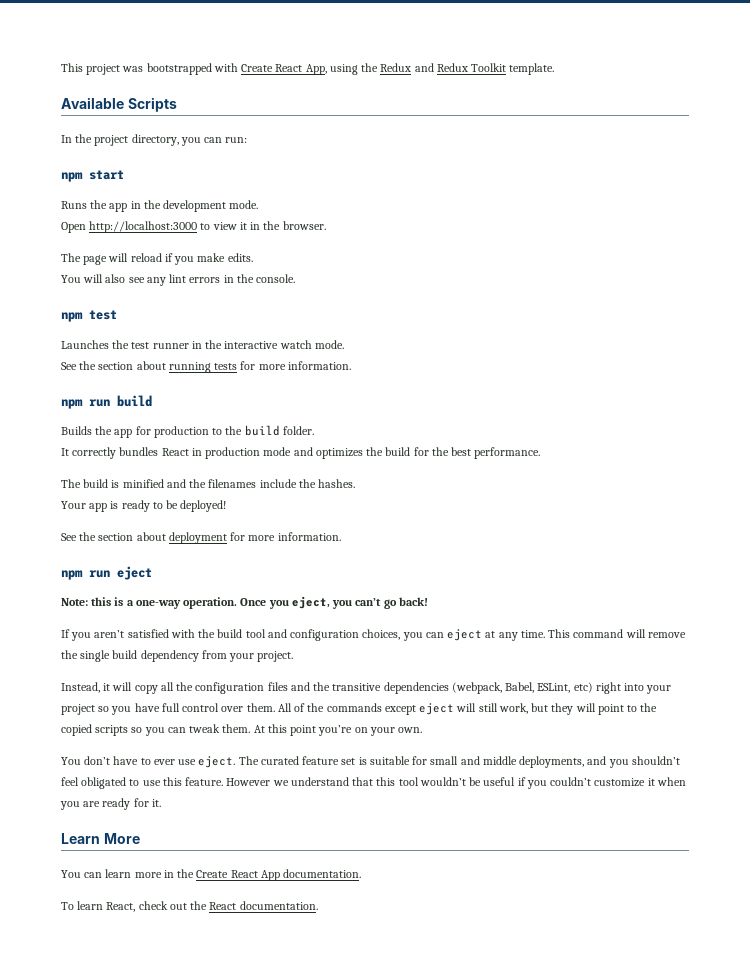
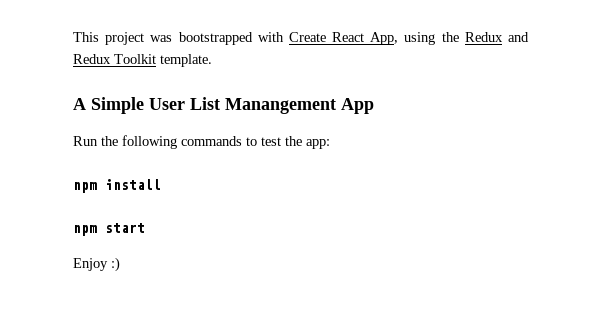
[61,97,177,112] [61,134,248,146] [61,170,124,182] [61,200,259,212] [61,221,326,233] [61,253,253,265] [61,274,296,286] [61,310,117,322] [61,340,344,349] [61,361,351,373] [61,395,152,409] [61,425,314,438] [61,447,541,459] [61,479,356,488] [61,500,227,512] [61,532,341,544] [61,566,152,580] [61,596,428,609] [61,629,686,641] [61,650,294,662] [61,682,672,694] [61,703,658,715] [61,724,423,736] [61,756,680,768] [61,777,686,789] [60,798,161,810] [61,833,140,844] [61,869,362,881] [61,901,318,912] Available Scripts // In the project directory, you can run: // npm start // Runs the app in the development mode. // Open http://localhost:3000 to view it in the browser. // The page will reload if you make edits. // You will also see any lint errors in the console. // npm test // Launches the test runner in the interactive watch mode. // See the section about running tests for more information. // npm run build // Builds the app for production to the build folder. // It correctly bundles React in production mode and optimizes the build for the best performance. // The build is minified and the filenames include the hashes. // Your app is ready to be deployed! // See the section about deployment for more information. // npm run eject // Note: this is a one-way operation. Once you eject, you can’t go back! // If you aren’t satisfied with the build tool and configuration choices, you can eject at any time. This command will remove the single build dependency from your project. // Instead, it will copy all the configuration files and the transitive dependencies (webpack, Babel, ESLint, etc) right into your project so you have full control over them. All of the commands except eject will still work, but they will point to the copied scripts so you can tweak them. At this point you’re on your own. // You don’t have to ever use eject. The curated feature set is suitable for small and middle deployments, and you shouldn’t feel obligated to use this feature. However we understand that this tool wouldn’t be useful if you couldn’t customize it when you are ready for it. // Learn More // You can learn more in the Create React App documentation. // To learn React, check out the React documentation. -> [73,97,374,114] [73,135,330,149] [73,179,161,193] [73,223,145,236] [73,257,120,272] A Simple User List Manangement App // Run the following commands to test the app: // npm install // npm start // Enjoy :)

